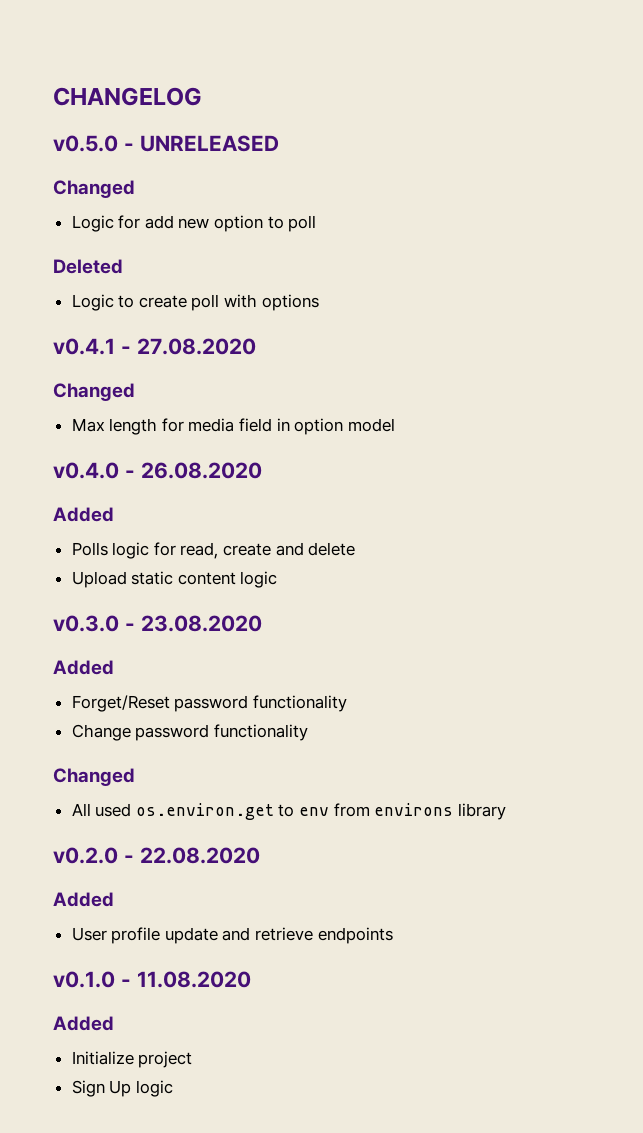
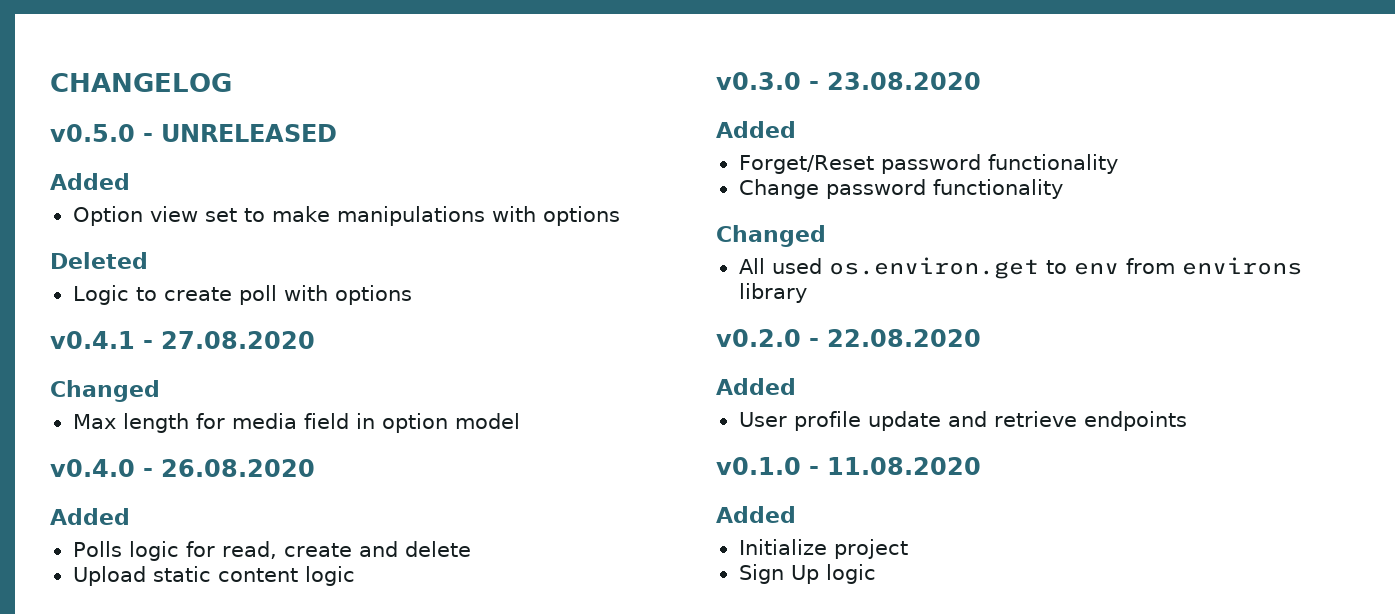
[53,180,135,198] [71,215,317,232] Changed // Logic for add new option to poll -> [50,173,130,190] [72,206,620,226] Added // Option view set to make manipulations with options

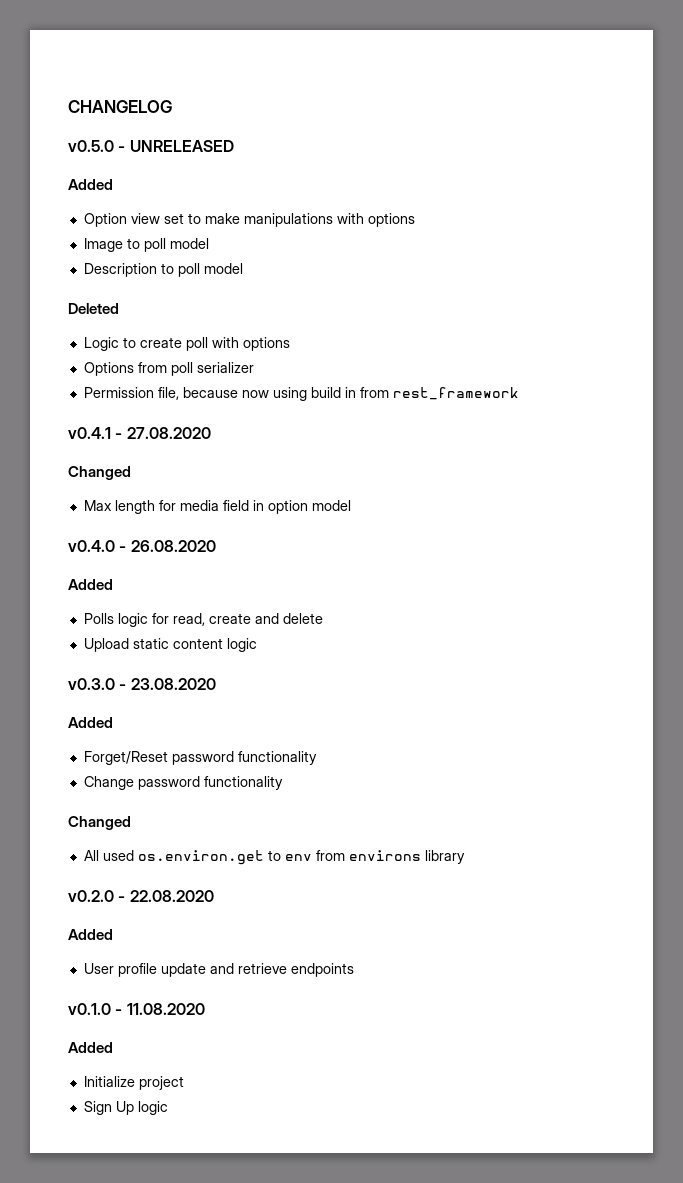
(620, 216) none -> [83,238,209,252] [83,263,243,277] // Image to poll model // Description to poll model
(412, 295) none -> [83,362,254,376] [83,387,519,401] // Options from poll serializer // Permission file, because now using build in from rest_framework

